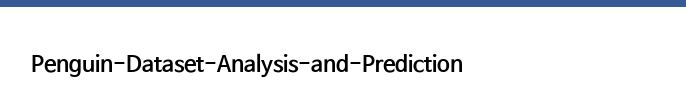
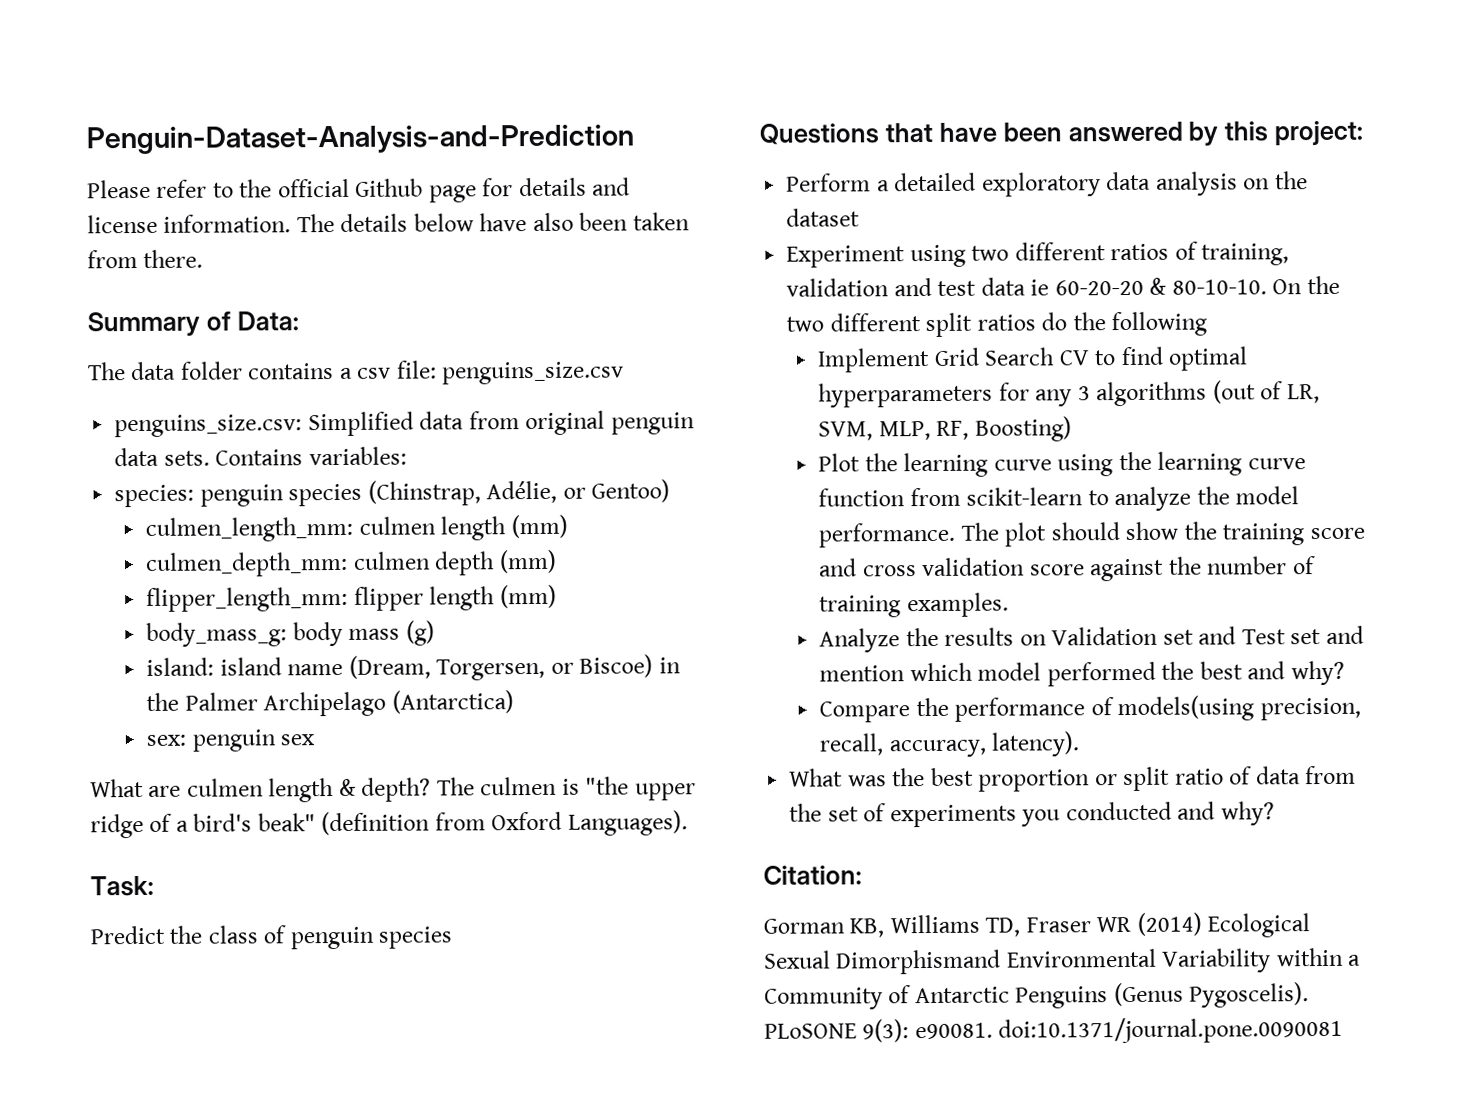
(463, 65) none -> [87,177,631,203] [87,212,690,234] [87,249,204,269] [87,311,299,337] [88,360,625,385] [114,410,695,438] [114,446,407,467] [114,479,671,508] [145,514,568,542] [145,549,557,577] [146,584,557,612] [146,620,435,647] [146,654,681,681] [146,690,514,717] [146,729,316,752] [90,776,696,803] [90,810,688,839] [90,875,154,897] [90,925,453,950] [759,120,1364,146] [786,171,1308,197] [786,208,861,227] [786,241,1290,268] [786,275,1340,297] [786,311,1208,338] [817,346,1249,373] [818,380,1320,408] [818,416,1072,442] [818,451,1306,478] [818,486,1300,512] [818,521,1365,548] [819,556,1316,582] [819,592,1009,618] [819,625,1364,653] [819,660,1345,687] [819,695,1361,723] [819,731,1081,758] [789,765,1357,792] [789,801,1275,828] [763,865,862,885] [763,912,1311,938] [763,947,1362,975] [764,982,1310,1010] [764,1016,1344,1044] // Please refer to the official Github page for details and license information. The details below have also been taken from there. // Summary of Data: // The data folder contains a csv file: penguins_size.csv // penguins_size.csv: Simplified data from original penguin data sets. Contains variables: // species: penguin species (Chinstrap, Adélie, or Gentoo) // culmen_length_mm: culmen length (mm) // culmen_depth_mm: culmen depth (mm) // flipper_length_mm: flipper length (mm) // body_mass_g: body mass (g) // island: island name (Dream, Torgersen, or Biscoe) in the Palmer Archipelago (Antarctica) // sex: penguin sex // What are culmen length & depth? The culmen is "the upper ridge of a bird's beak" (definition from Oxford Languages). // Task: // Predict the class of penguin species // Questions that have been answered by this project: // Perform a detailed exploratory data analysis on the dataset // Experiment using two different ratios of training, validation and test data ie 60-20-20 & 80-10-10. On the two different split ratios do the following // Implement Grid Search CV to find optimal hyperparameters for any 3 algorithms (out of LR, SVM, MLP, RF, Boosting) // Plot the learning curve using the learning curve function from scikit-learn to analyze the model performance. The plot should show the training score and cross validation score against the number of training examples. // Analyze the results on Validation set and Test set and mention which model performed the best and why? // Compare the performance of models(using precision, recall, accuracy, latency). // What was the best proportion or split ratio of data from the set of experiments you conducted and why? // Citation: // Gorman KB, Williams TD, Fraser WR (2014) Ecological Sexual Dimorphismand Environmental Variability within a Community of Antarctic Penguins (Genus Pygoscelis). PLoSONE 9(3): e90081. doi:10.1371/journal.pone.0090081

